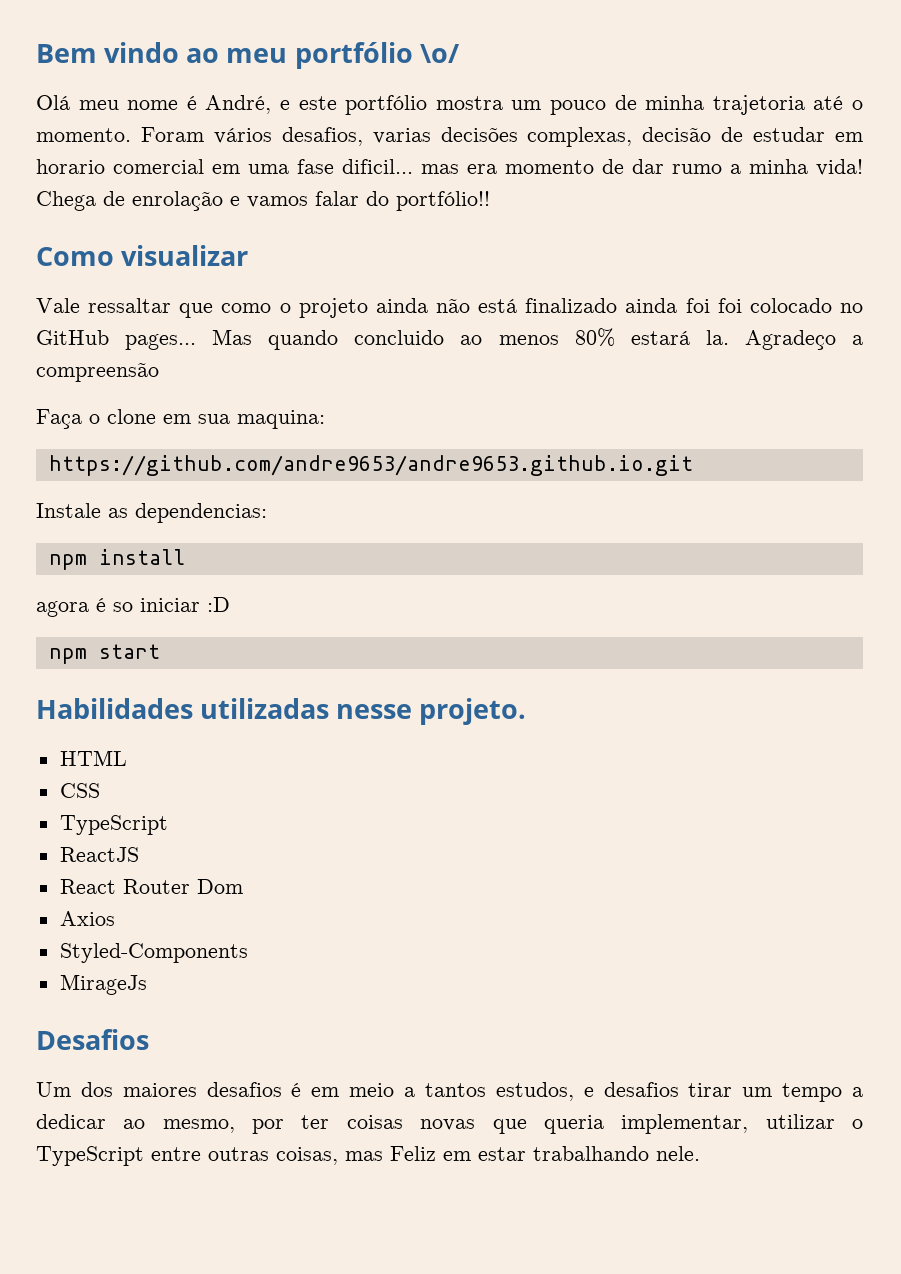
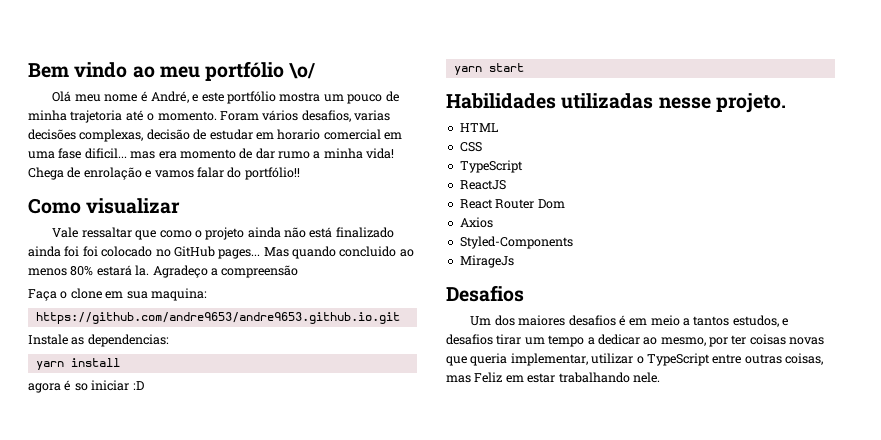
[48,554,87,570] npm -> [35,361,64,370] yarn
[48,648,87,664] npm -> [453,66,482,75] yarn

